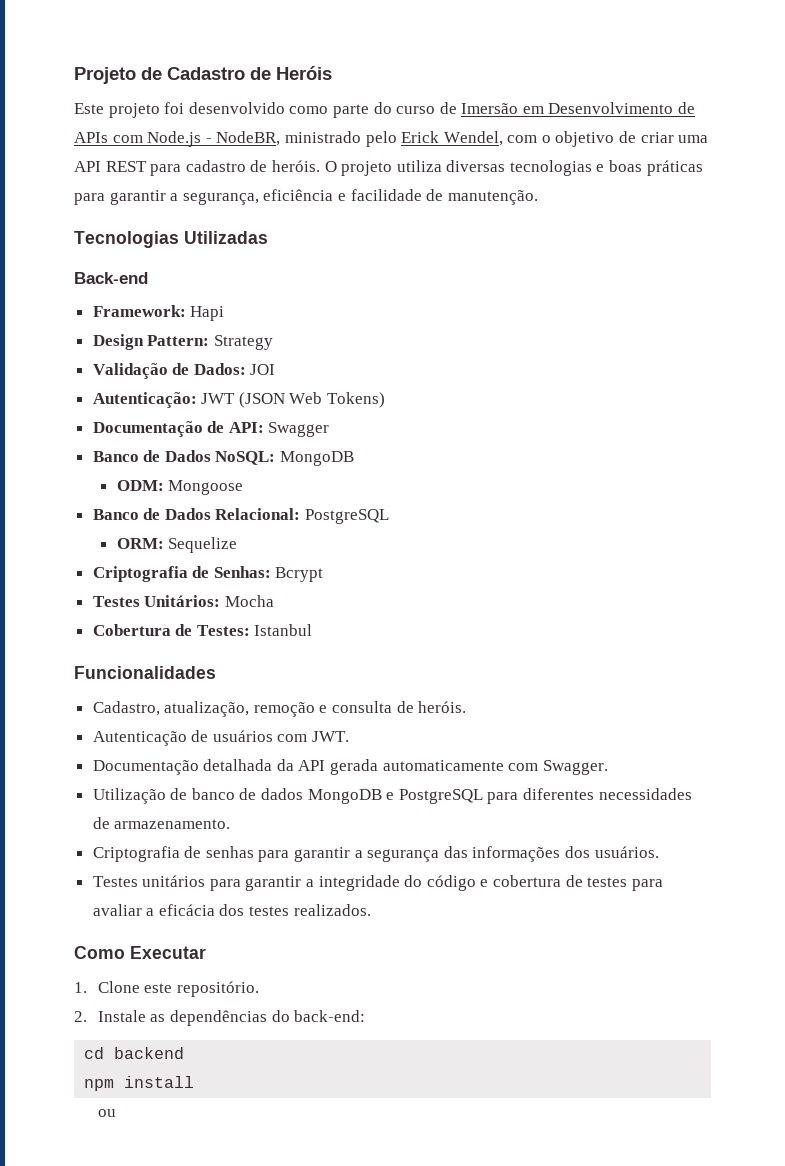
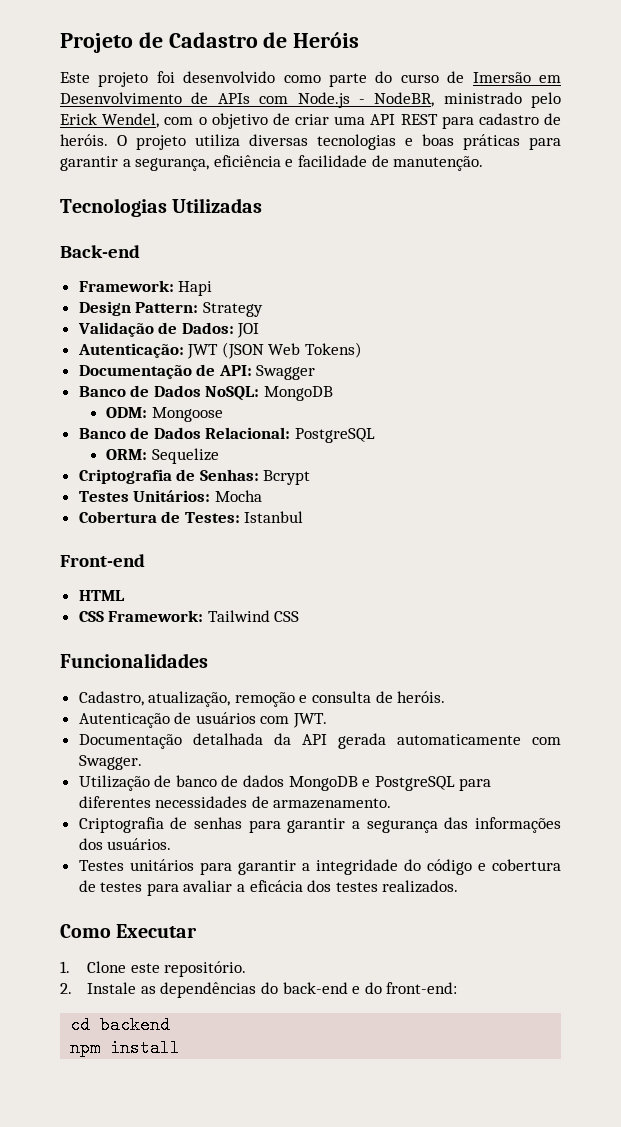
(313, 630) none -> [60,554,145,567] [78,590,125,601] [78,610,300,622] // Front-end // HTML // CSS Framework: Tailwind CSS
[294,1010,366,1022] back-end: -> [282,982,458,994] back-end e do front-end:
[97,1109,116,1117] // ou -> (181, 1048) none

